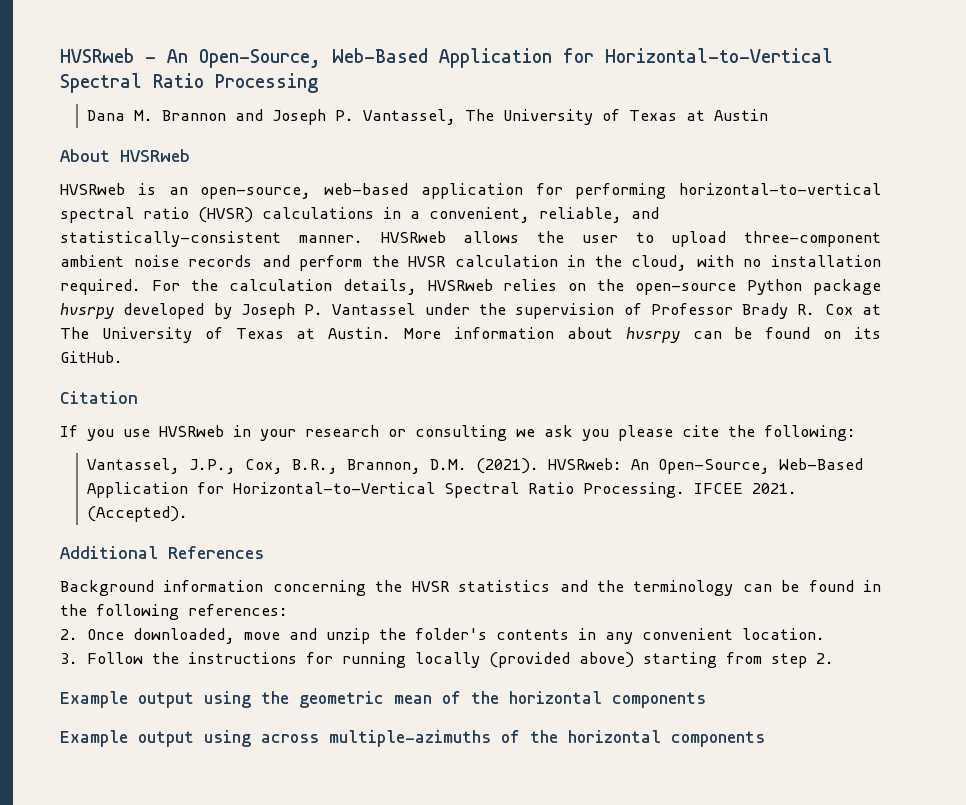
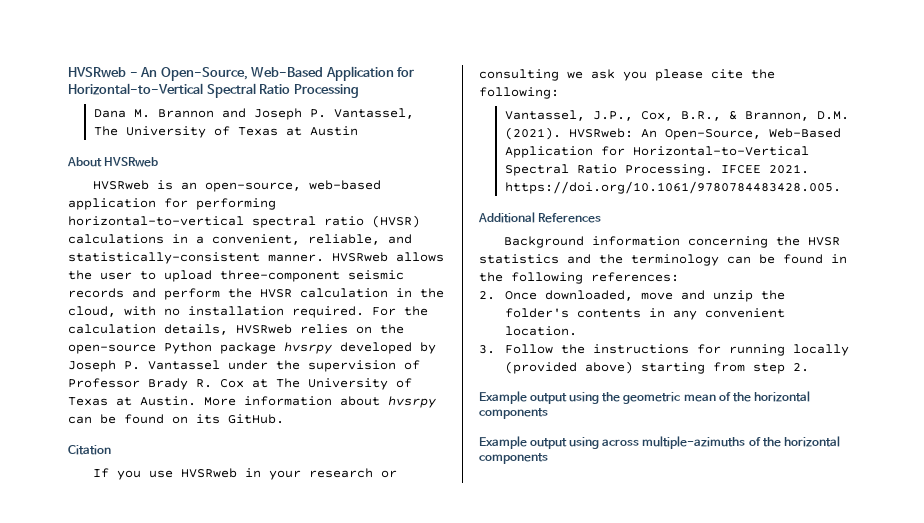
[60,255,179,267] ambient noise -> [348,270,404,280] seismic
(339, 466) none -> [728,111,737,120] &
[87,506,189,522] (Accepted). -> [504,181,841,194] https://doi.org/10.1061/9780784483428.005.

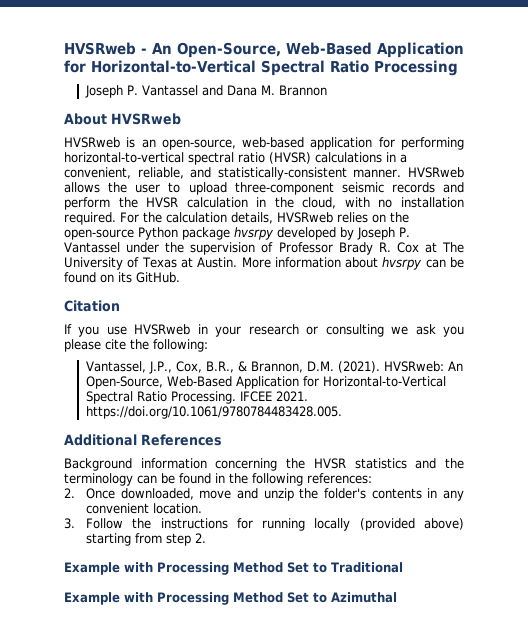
(359, 91) none -> [85,85,224,98] Joseph P. Vantassel and
[221,108,414,120] [93,126,358,138] and Joseph P. Vantassel, The University of Texas at Austin -> (328, 90) none
[530,391,810,404] [479,408,548,419] [479,436,840,449] [479,453,548,464] output using the geometric mean of the horizontal components // Example output using across multiple-azimuths of the horizontal components -> [124,562,403,575] [64,592,397,605] with Processing Method Set to Traditional // Example with Processing Method Set to Azimuthal

